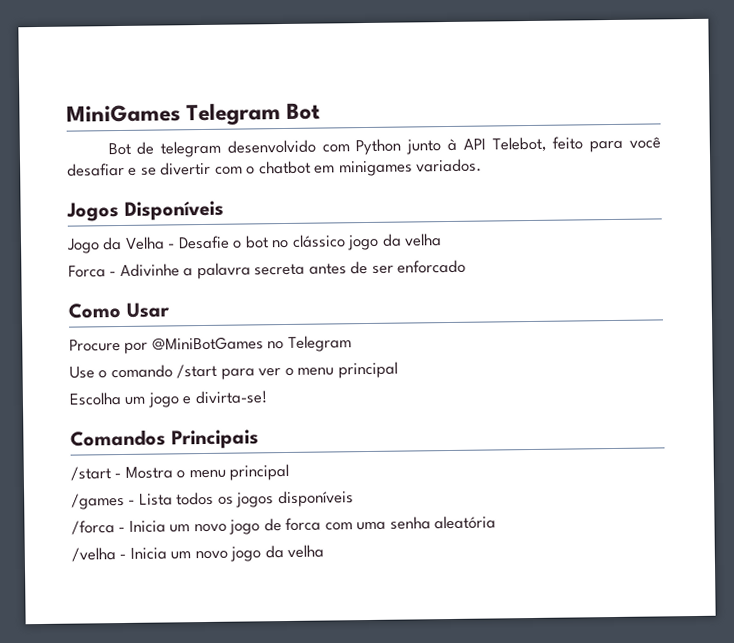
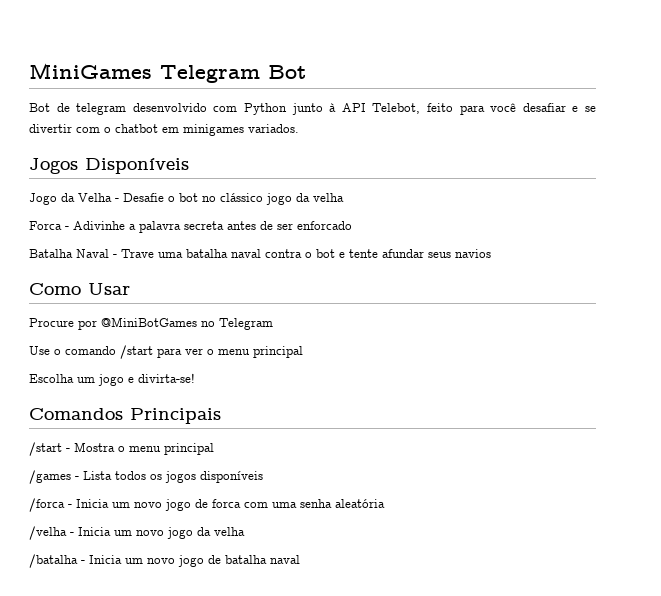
(467, 266) none -> [29,249,491,258] // Batalha Naval - Trave uma batalha naval contra o bot e tente afundar seus navios
(325, 551) none -> [29,554,300,568] // /batalha - Inicia um novo jogo de batalha naval

